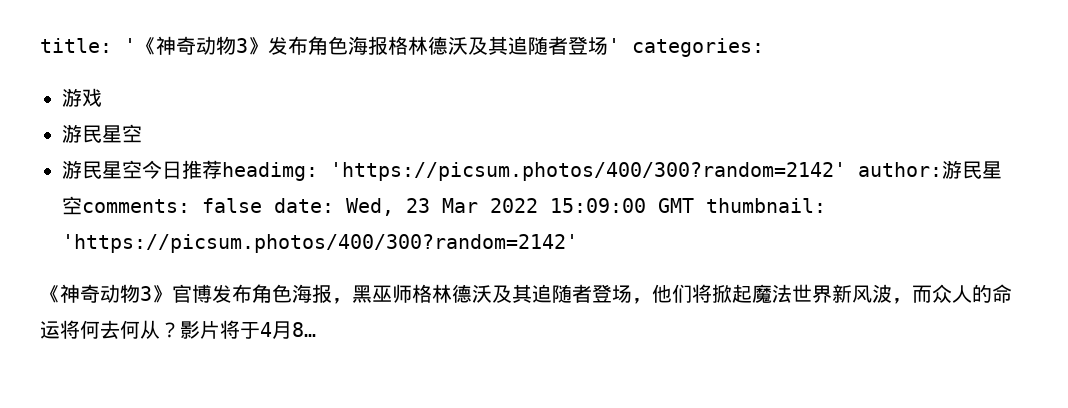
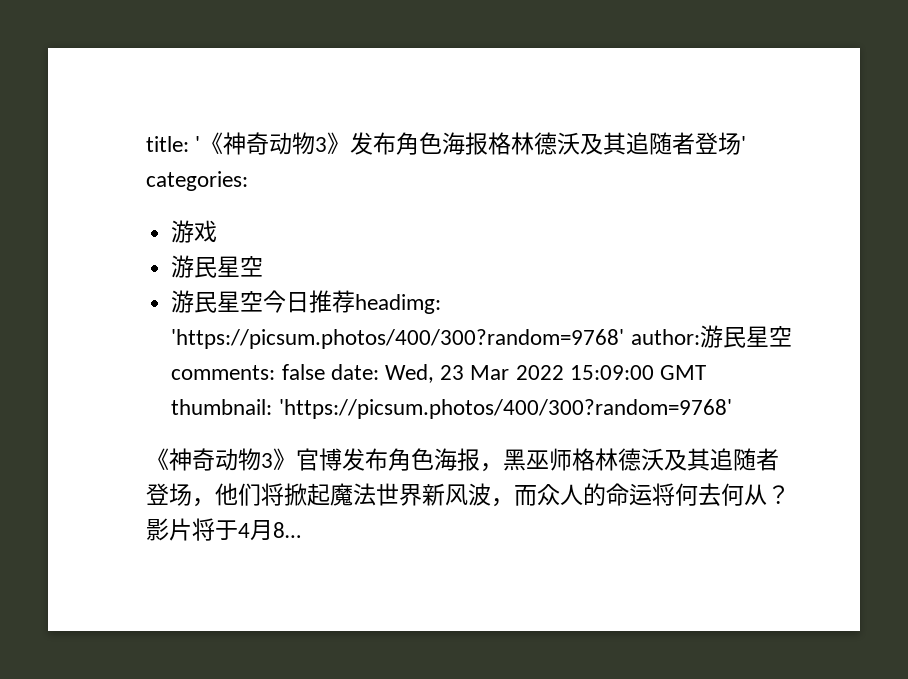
[330,162,846,181] 'https://picsum.photos/400/300?random=2142' -> [171,329,625,349] 'https://picsum.photos/400/300?random=9768'
[62,234,578,253] 'https://picsum.photos/400/300?random=2142' -> [278,399,732,419] 'https://picsum.photos/400/300?random=9768'

